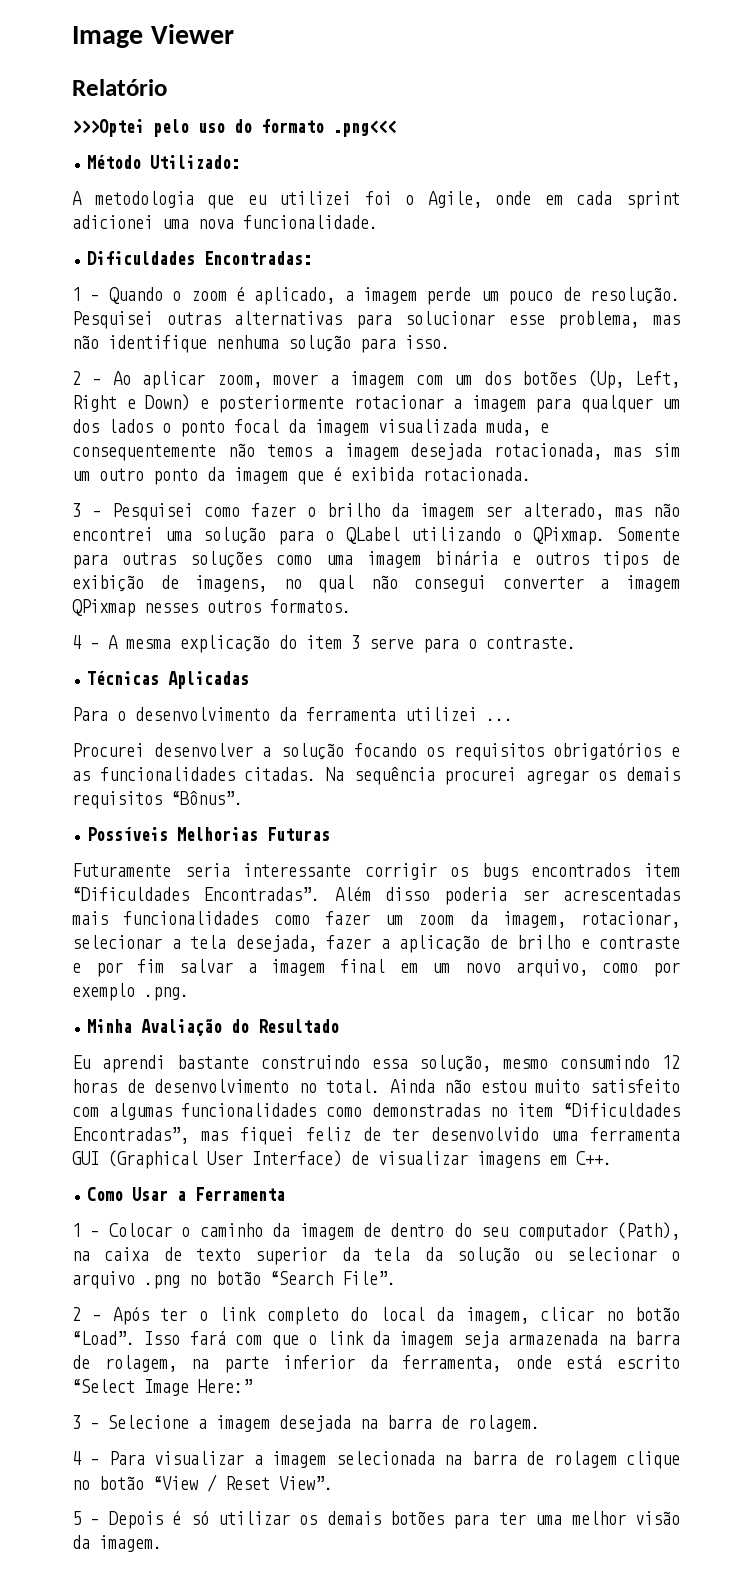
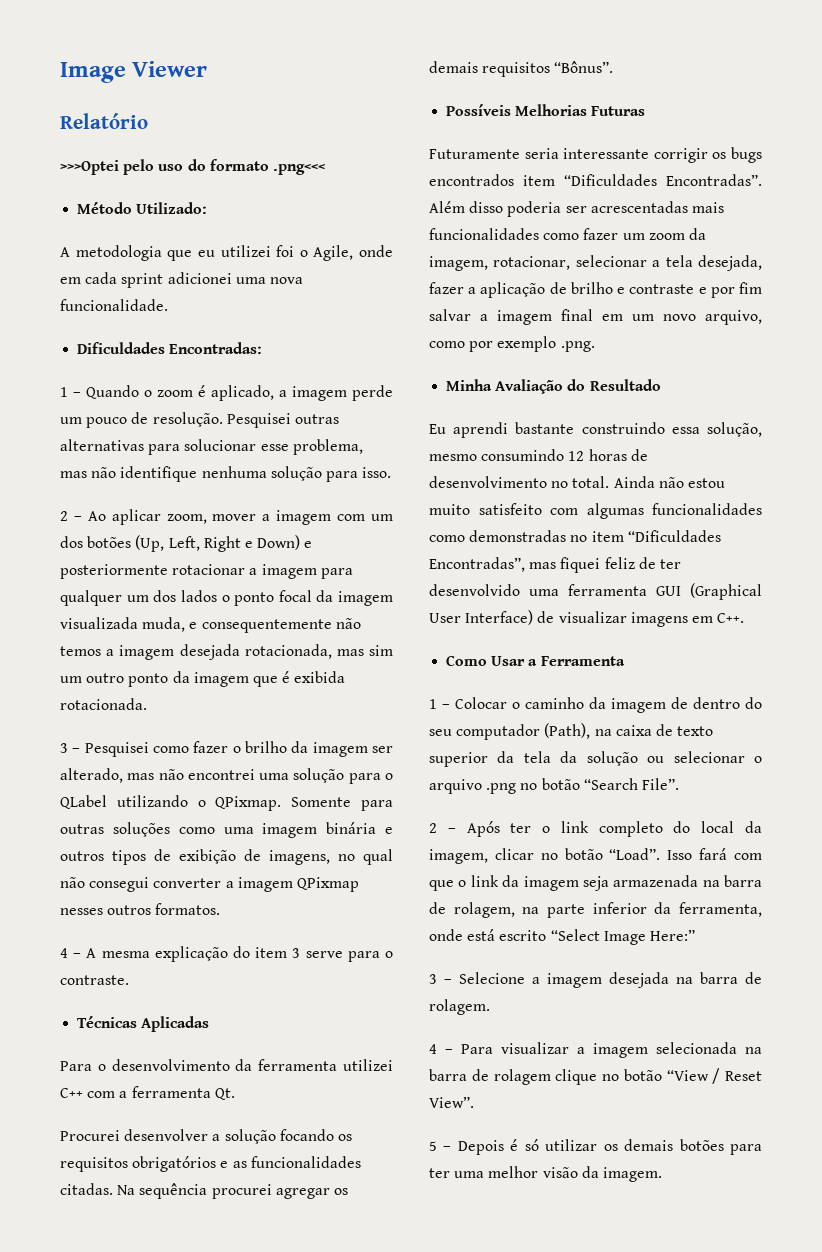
[486,718,513,721] ... -> [60,1086,235,1100] C++ com a ferramenta Qt.

